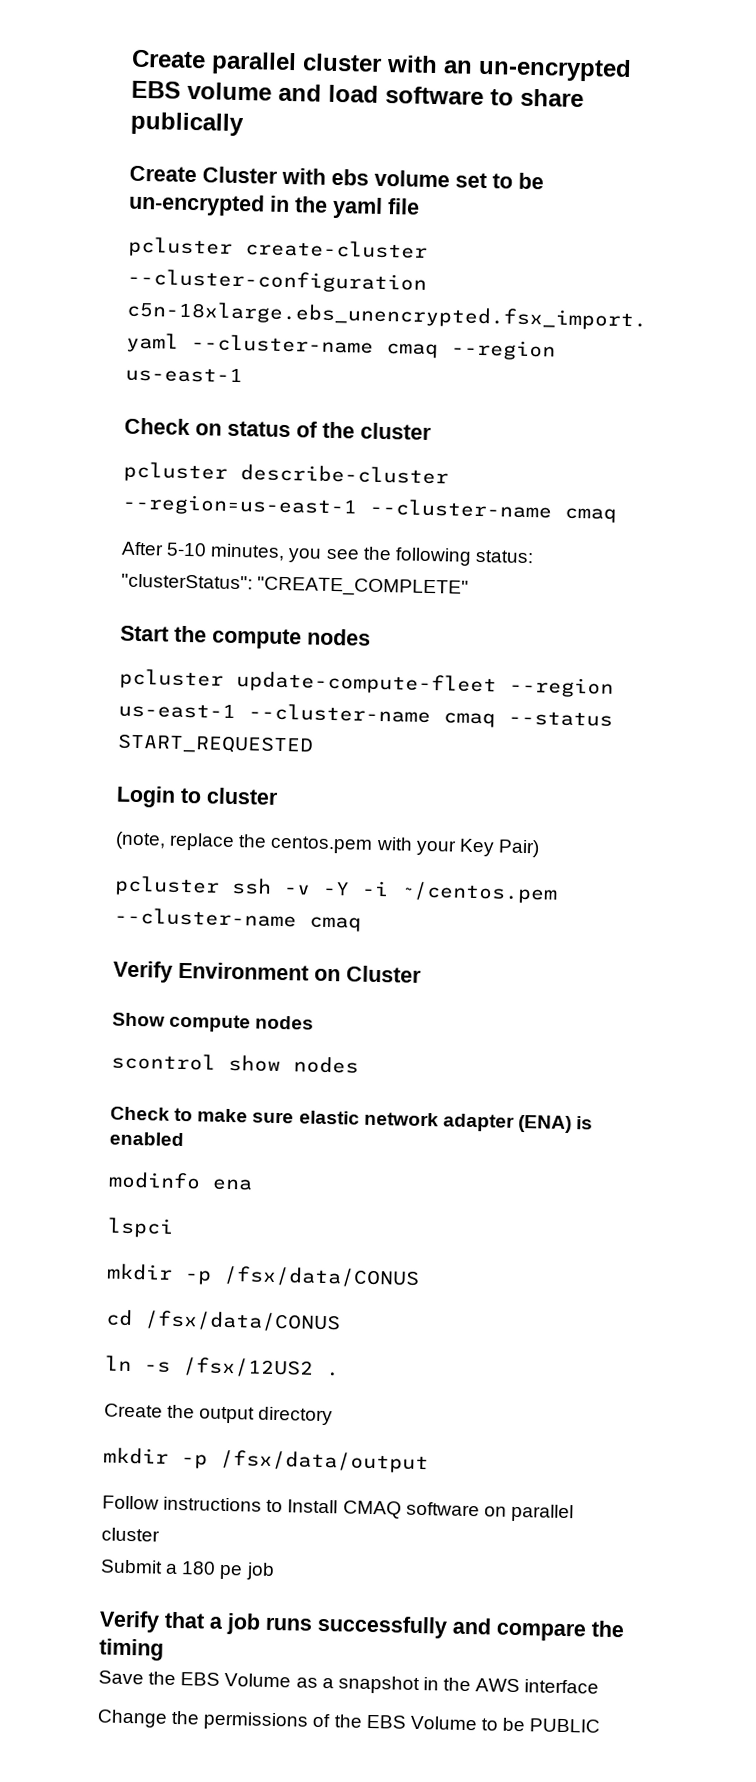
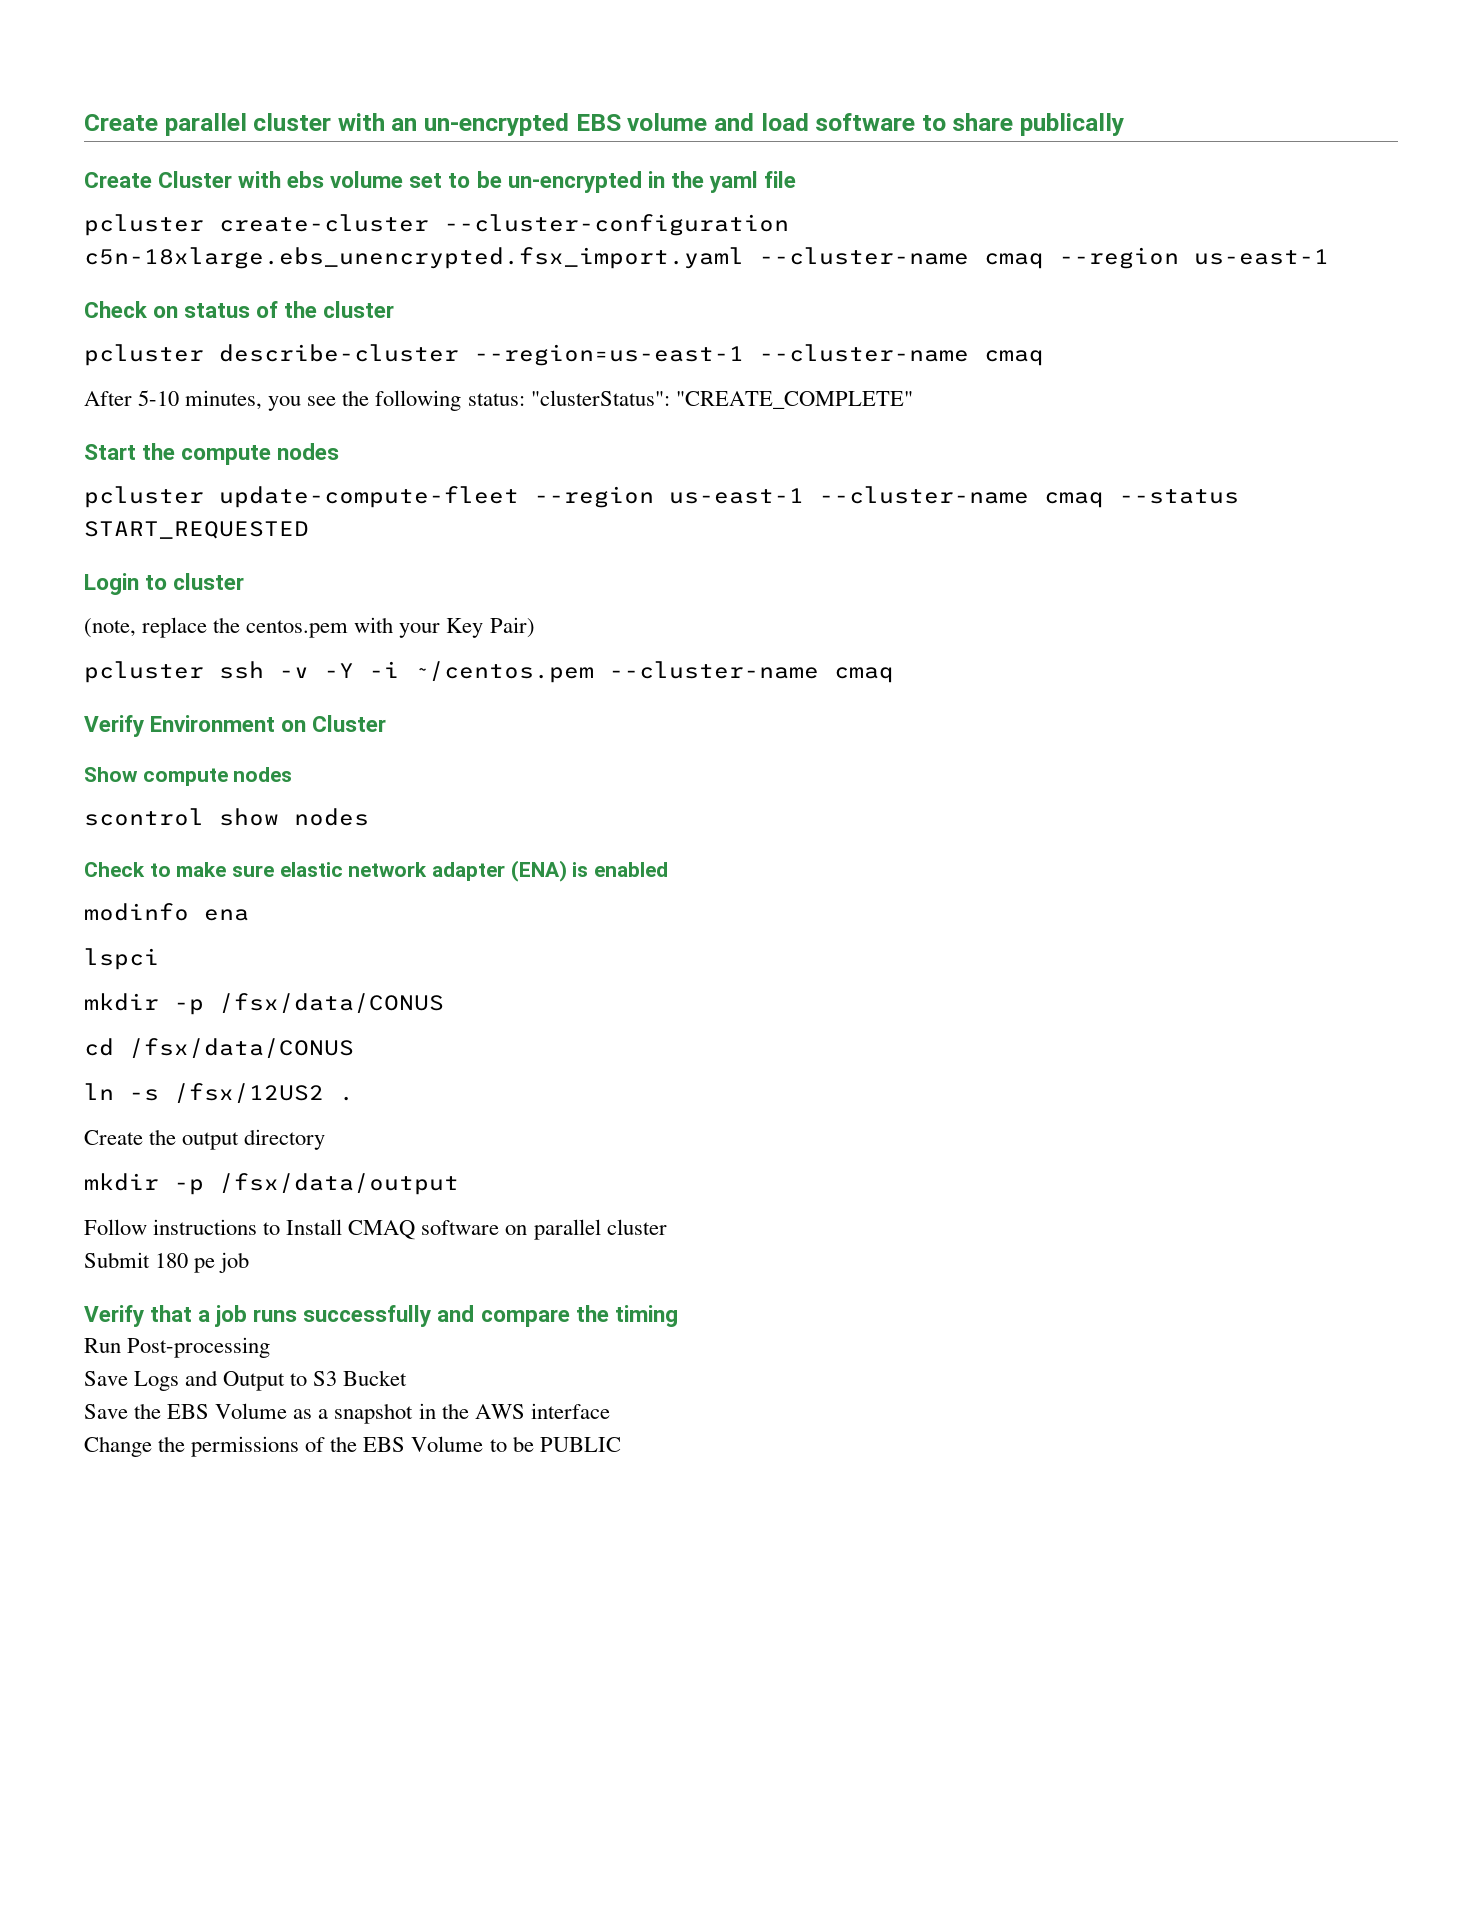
[165,1563,179,1575] a -> (150, 1260) none
(164, 1649) none -> [84,1337,271,1358] [84,1370,408,1391] // Run Post-processing // Save Logs and Output to S3 Bucket

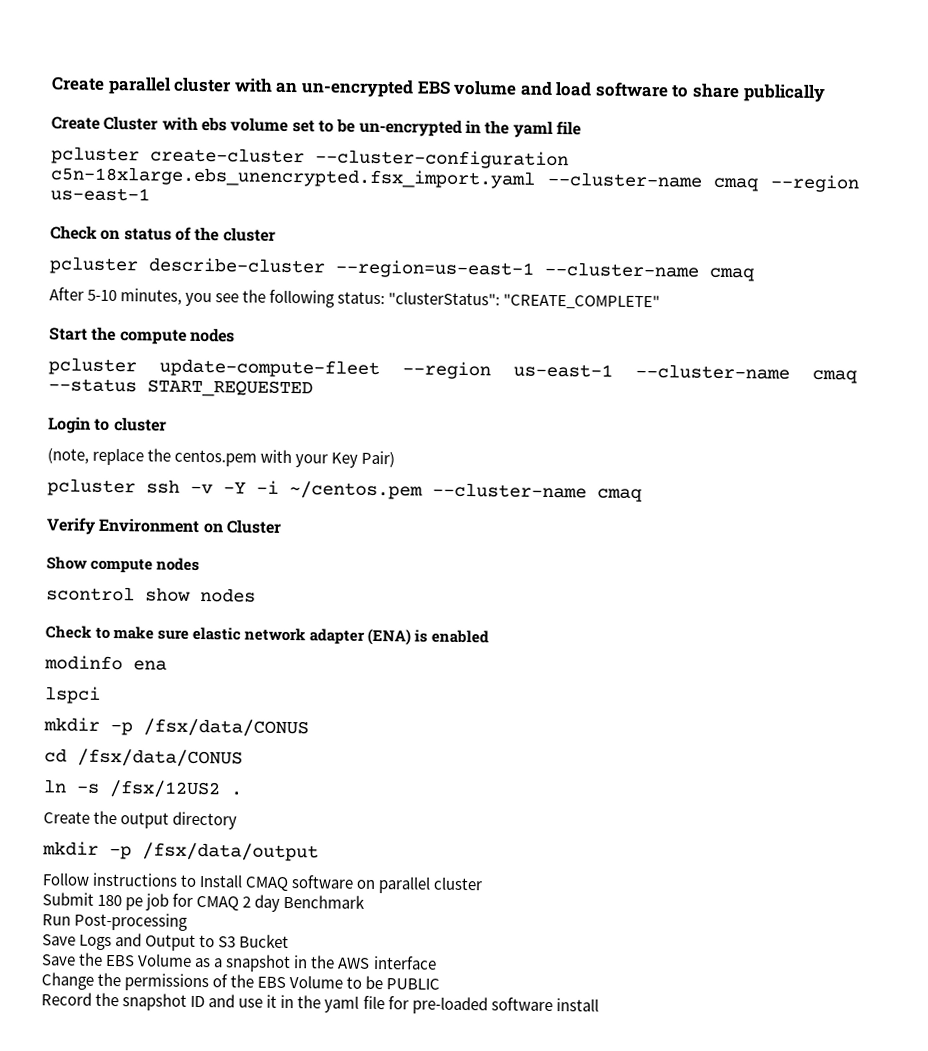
[84,1305,678,1327] // Verify that a job runs successfully and compare the timing -> [172,893,366,912] for CMAQ 2 day Benchmark
(621, 1444) none -> [41,992,599,1015] // Record the snapshot ID and use it in the yaml file for pre-loaded software install

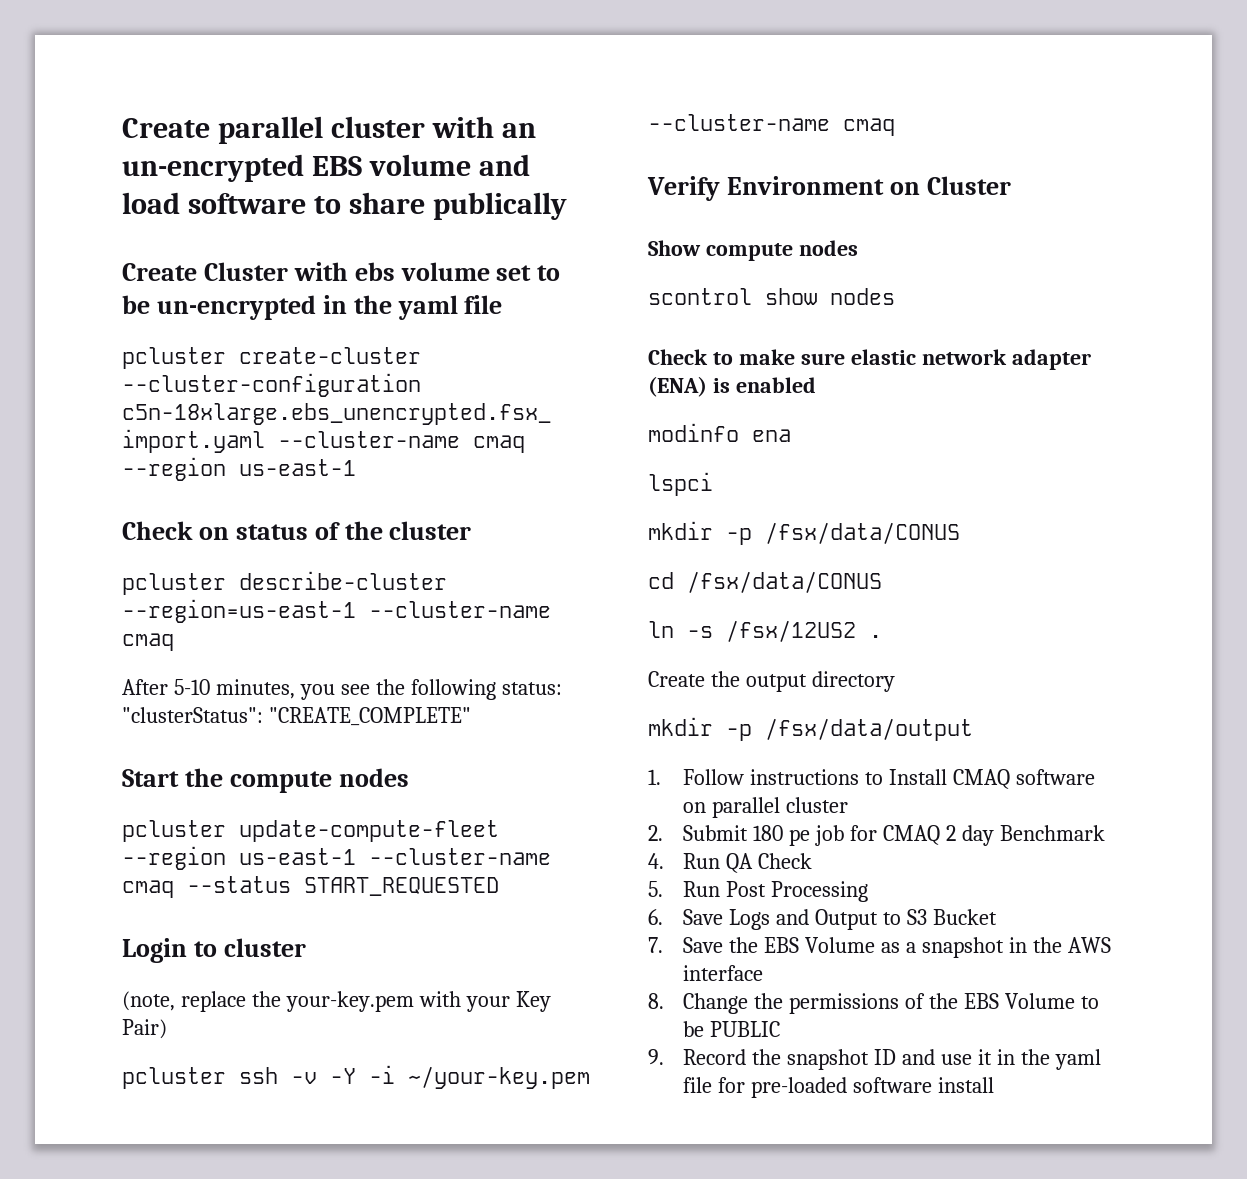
[174,449,258,467] centos.pem -> [285,991,414,1012] your-key.pem
[289,481,423,500] ~/centos.pem -> [408,1066,590,1089] ~/your-key.pem
(319, 852) none -> [648,769,661,785] 1.
(484, 883) none -> [648,825,663,841] 2.
[42,912,189,931] Run Post-processing // -> [648,853,813,873] [648,881,869,902] [648,909,663,925] 4. Run QA Check // 5. Run Post Processing // 6.
(290, 941) none -> [648,937,663,953] 7.
(437, 962) none -> [648,993,664,1009] 8.
(441, 984) none -> [648,1049,664,1065] 9.

